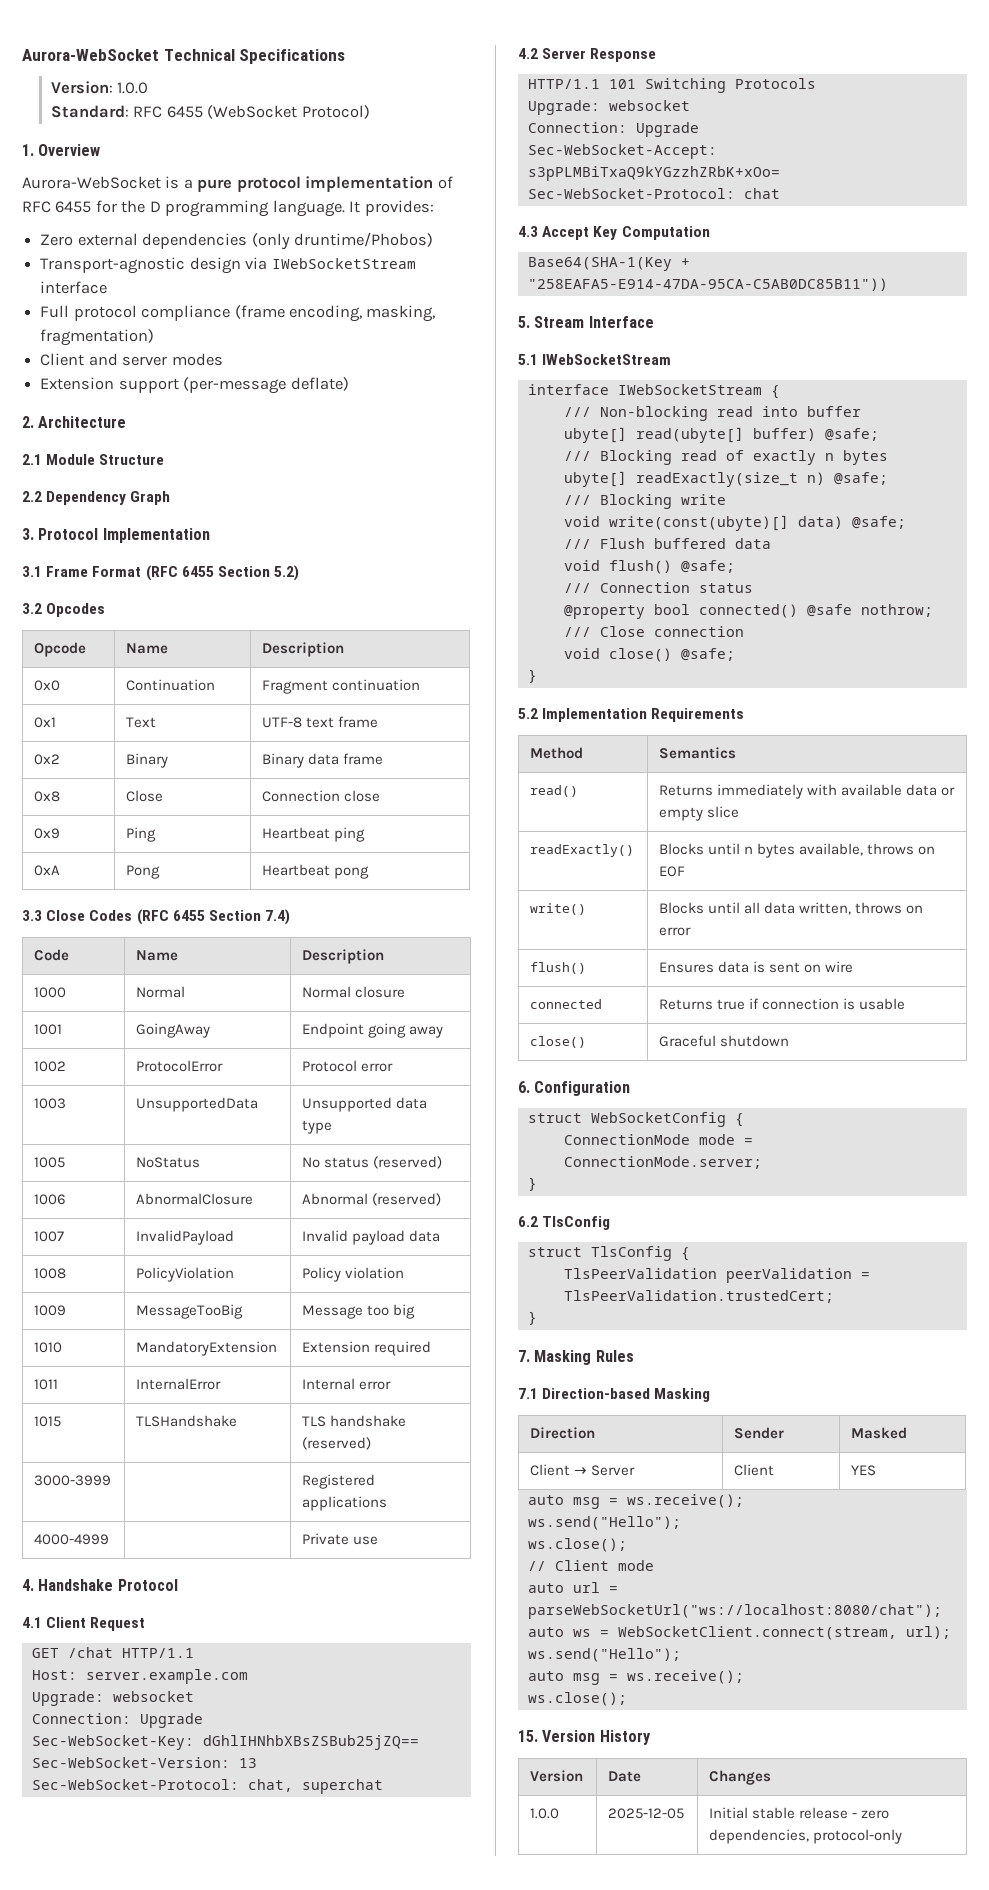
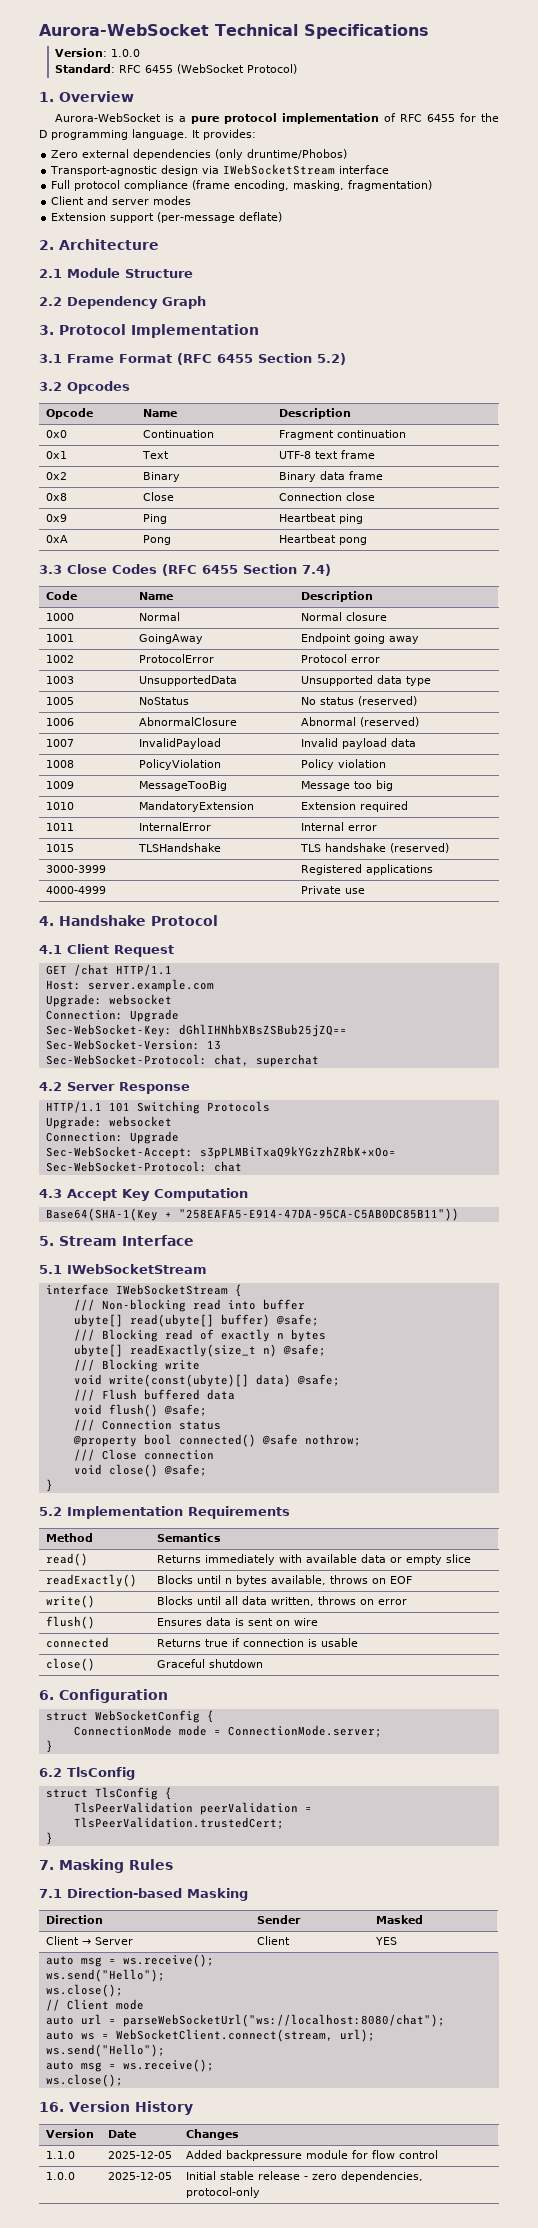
[518,1730,538,1742] 15. -> [39,2102,64,2112] 16.
(772, 1777) none -> [45,2151,75,2159] [107,2151,172,2159] [185,2150,438,2161] // 1.1.0 | 2025-12-05 | Added backpressure module for flow control

